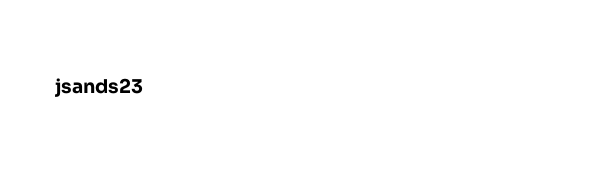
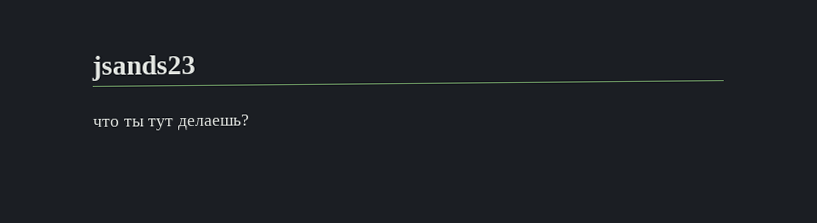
(143, 87) none -> [93,114,251,131] // что ты тут делаешь?

